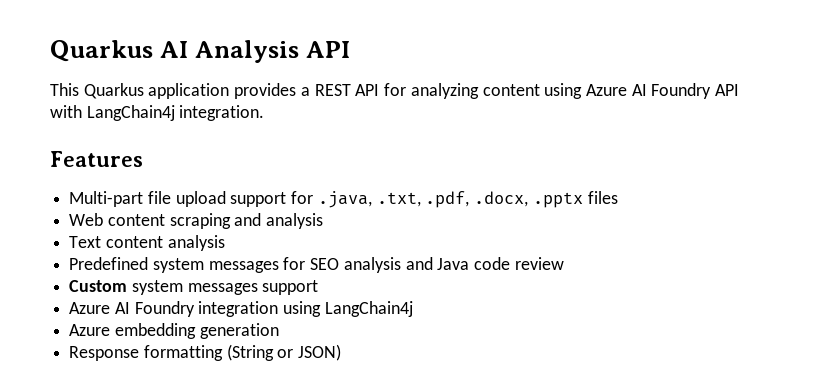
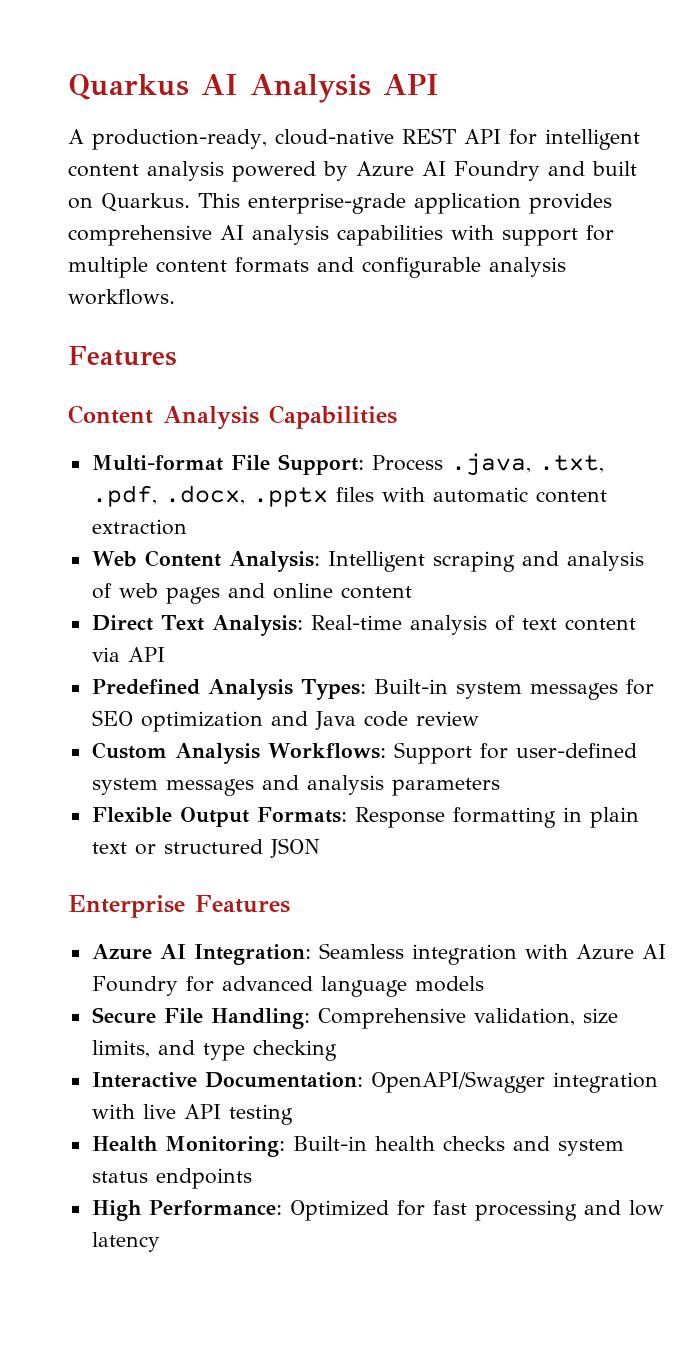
[50,83,740,99] [50,105,265,121] [50,151,143,167] [69,191,314,207] This Quarkus application provides a REST API for analyzing content using Azure AI Foundry API with LangChain4j integration. // Features // Multi-part file upload support for -> [68,128,640,150] [68,161,637,182] [68,193,612,214] [68,225,614,246] [68,257,566,278] [68,289,175,305] [68,346,177,366] [68,405,397,430] [91,454,443,475] A production-ready, cloud-native REST API for intelligent content analysis powered by Azure AI Foundry and built on Quarkus. This enterprise-grade application provides comprehensive AI analysis capabilities with support for multiple content formats and configurable analysis workflows. // Features // Content Analysis Capabilities // Multi-format File Support: Process
[69,213,324,229] [69,235,225,251] [69,257,149,270] // Web content scraping and analysis // Text content analysis // Predefined -> [381,487,607,503] [91,519,187,535] [91,550,644,572] [91,583,412,604] [91,615,636,636] [91,647,165,662] [91,679,448,700] with automatic content extraction // Web Content Analysis: Intelligent scraping and analysis of web pages and online content // Direct Text Analysis: Real-time analysis of text content via API // Predefined Analysis Types: Built-in
[343,257,401,273] analysis -> [140,711,263,732] optimization
[131,280,319,295] [69,301,413,317] [69,323,279,339] [69,344,342,361] system messages support // Azure AI Foundry integration using LangChain4j // Azure embedding generation // Response formatting (String or JSON) -> [174,742,637,764] [91,775,500,796] [91,807,639,828] [91,838,320,858] [68,895,290,918] [91,943,666,965] [91,976,484,997] [91,1007,618,1029] [91,1040,337,1061] [91,1071,658,1093] [91,1104,293,1125] [91,1136,624,1157] [91,1168,252,1189] [91,1200,664,1221] [91,1232,160,1252] Analysis Workflows: Support for user-defined system messages and analysis parameters // Flexible Output Formats: Response formatting in plain text or structured JSON // Enterprise Features // Azure AI Integration: Seamless integration with Azure AI Foundry for advanced language models // Secure File Handling: Comprehensive validation, size limits, and type checking // Interactive Documentation: OpenAPI/Swagger integration with live API testing // Health Monitoring: Built-in health checks and system status endpoints // High Performance: Optimized for fast processing and low latency

